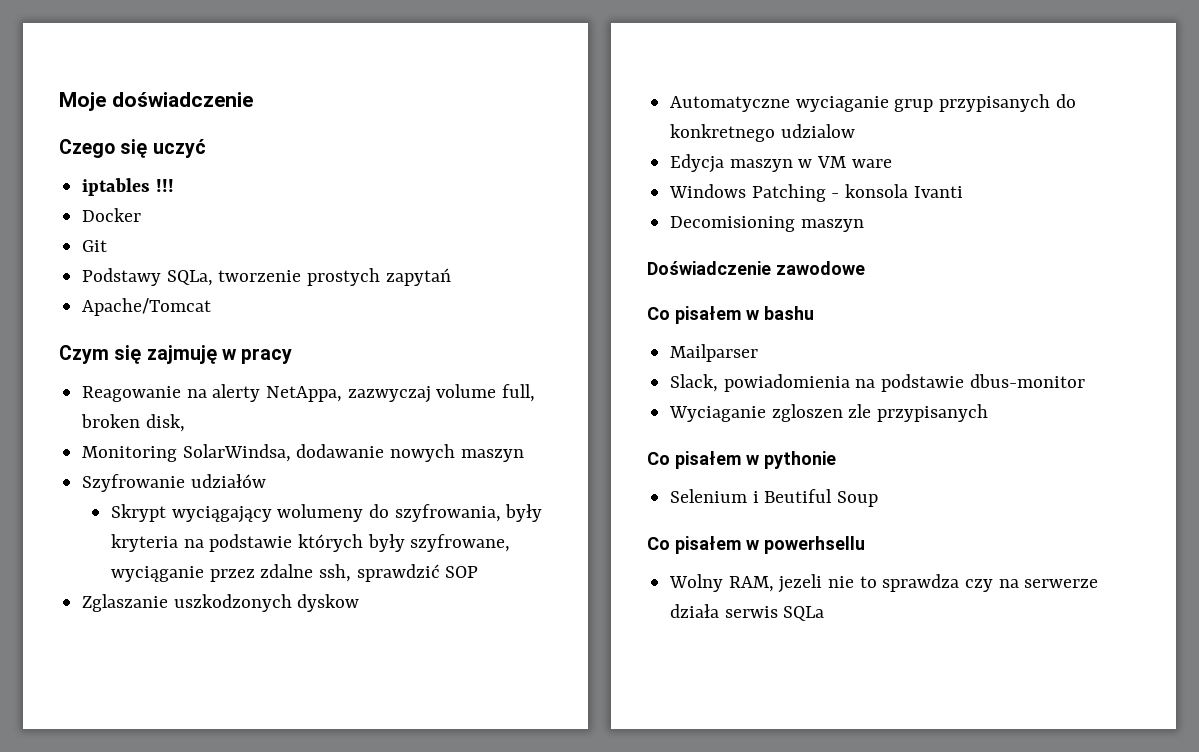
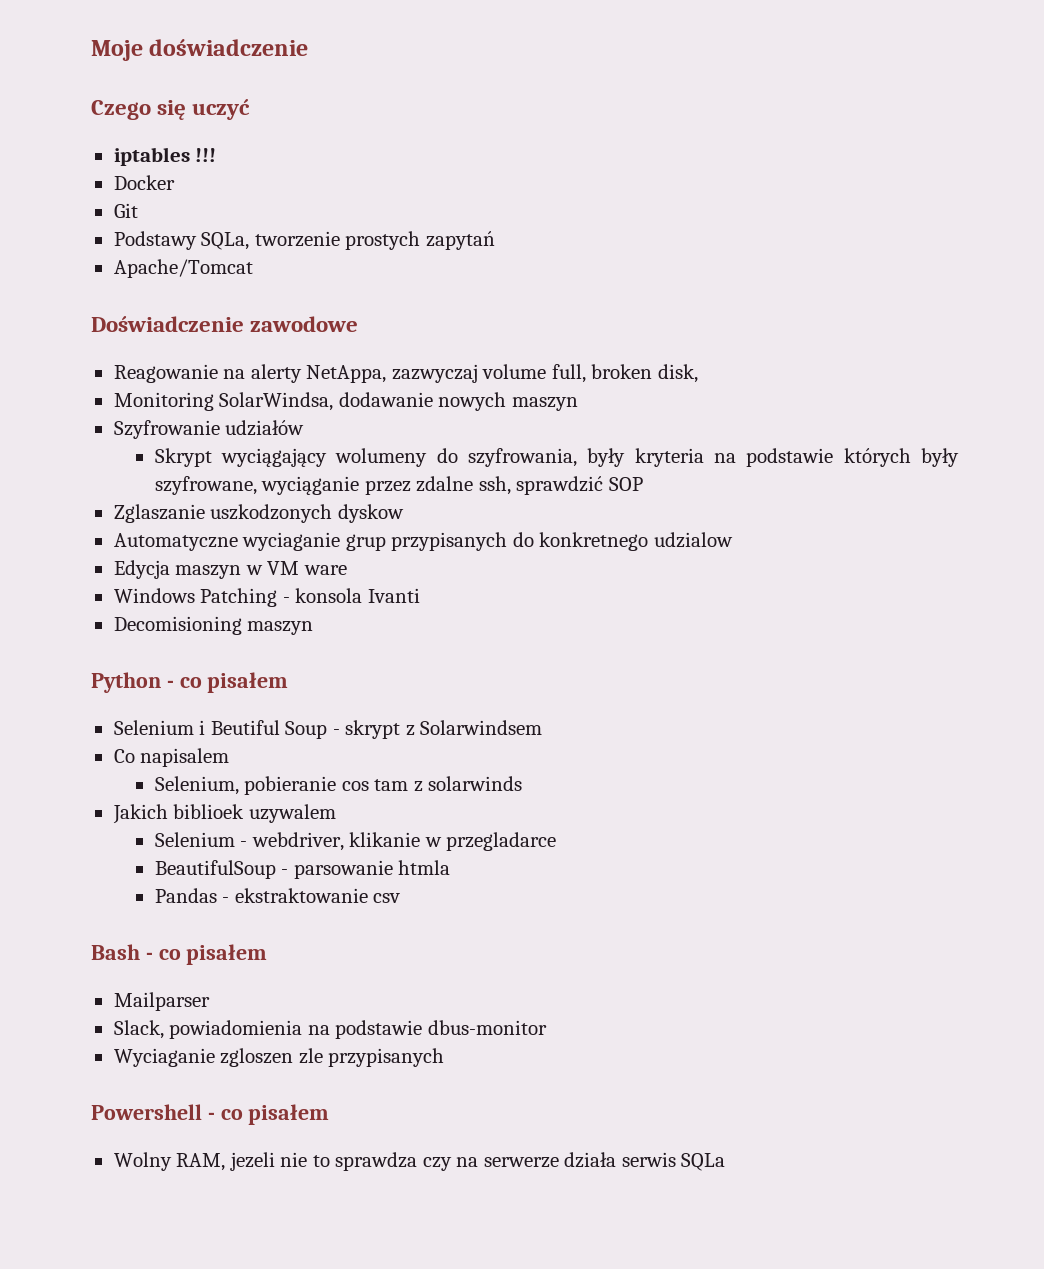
[59,345,293,364] Czym się zajmuję w pracy -> [91,316,359,332] Doświadczenie zawodowe
[647,261,865,275] [647,306,814,324] Doświadczenie zawodowe // Co pisałem w bashu -> [91,672,289,693] [113,720,543,739] [113,748,230,767] [154,776,523,795] [112,804,336,824] [154,832,557,851] [154,860,451,879] [154,888,401,903] [91,944,268,965] Python - co pisałem // Selenium i Beutiful Soup - skrypt z Solarwindsem // Co napisalem // Selenium, pobieranie cos tam z solarwinds // Jakich biblioek uzywalem // Selenium - webdriver, klikanie w przegladarce // BeautifulSoup - parsowanie htmla // Pandas - ekstraktowanie csv // Bash - co pisałem
[647,451,836,469] [670,489,879,507] [647,536,865,554] Co pisałem w pythonie // Selenium i Beutiful Soup // Co pisałem w powerhsellu -> [91,1104,330,1125] Powershell - co pisałem

